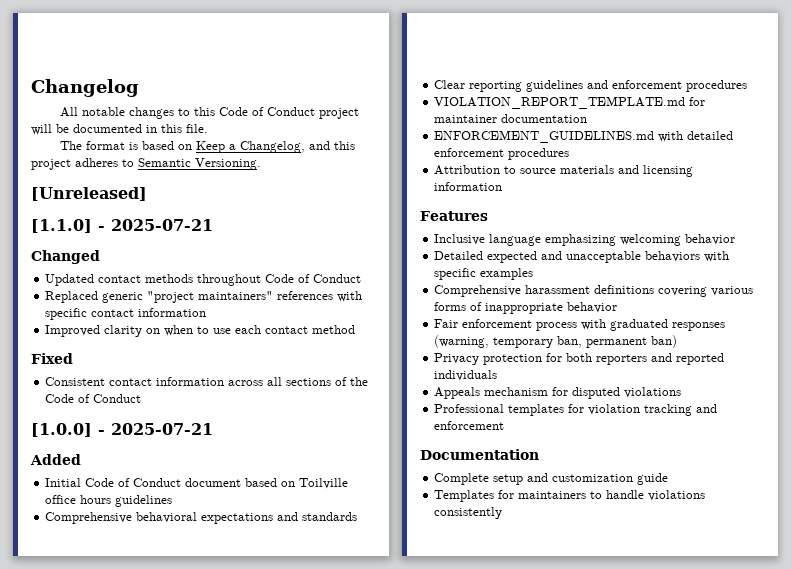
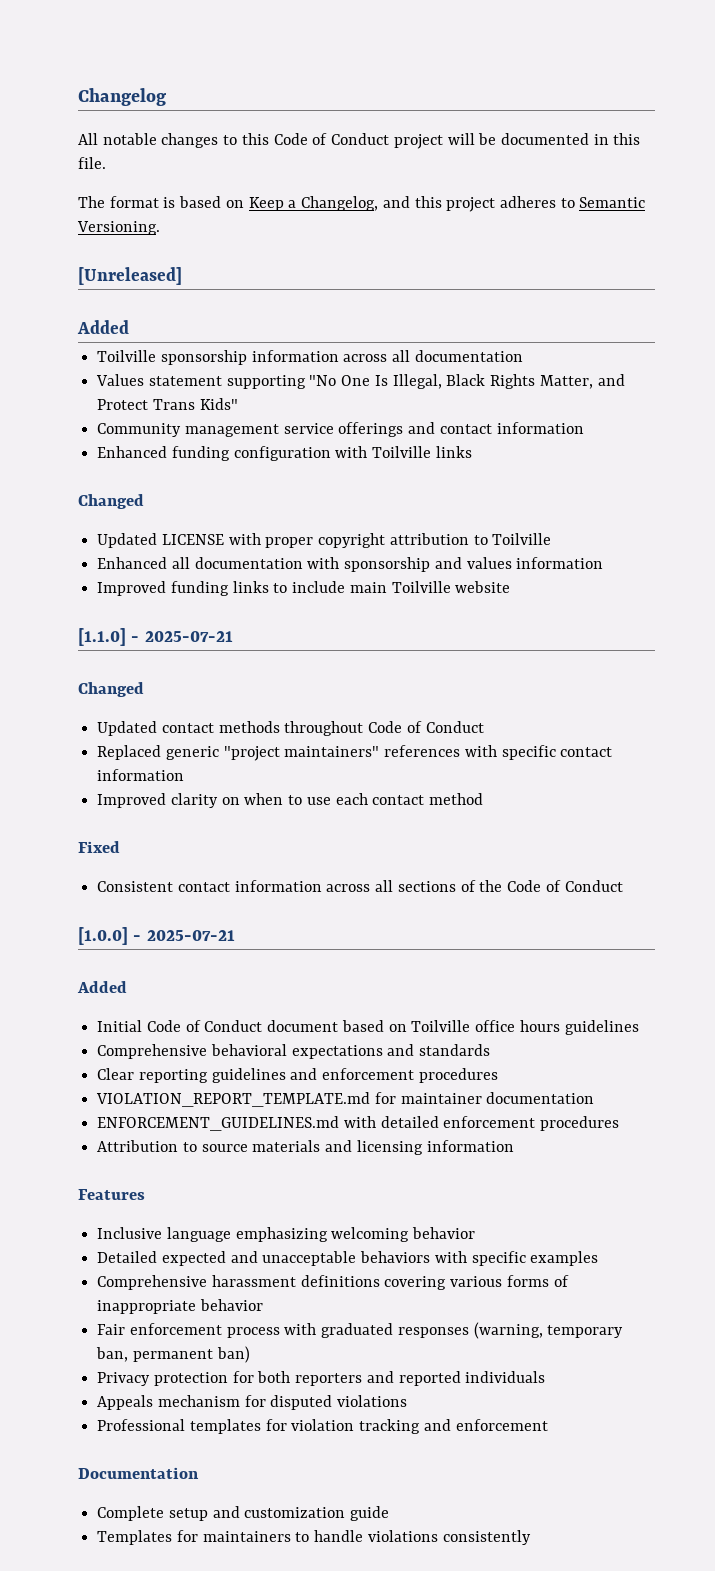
(147, 194) none -> [77,320,129,334] [97,350,523,365] [96,374,625,389] [97,398,238,410] [97,422,584,437] [97,446,472,461] [78,494,144,509] [97,533,552,548] [97,557,604,572] [97,581,511,596] // Added // Toilville sponsorship information across all documentation // Values statement supporting "No One Is Illegal, Black Rights Matter, and Protect Trans Kids" // Community management service offerings and contact information // Enhanced funding configuration with Toilville links // Changed // Updated LICENSE with proper copyright attribution to Toilville // Enhanced all documentation with sponsorship and values information // Improved funding links to include main Toilville website

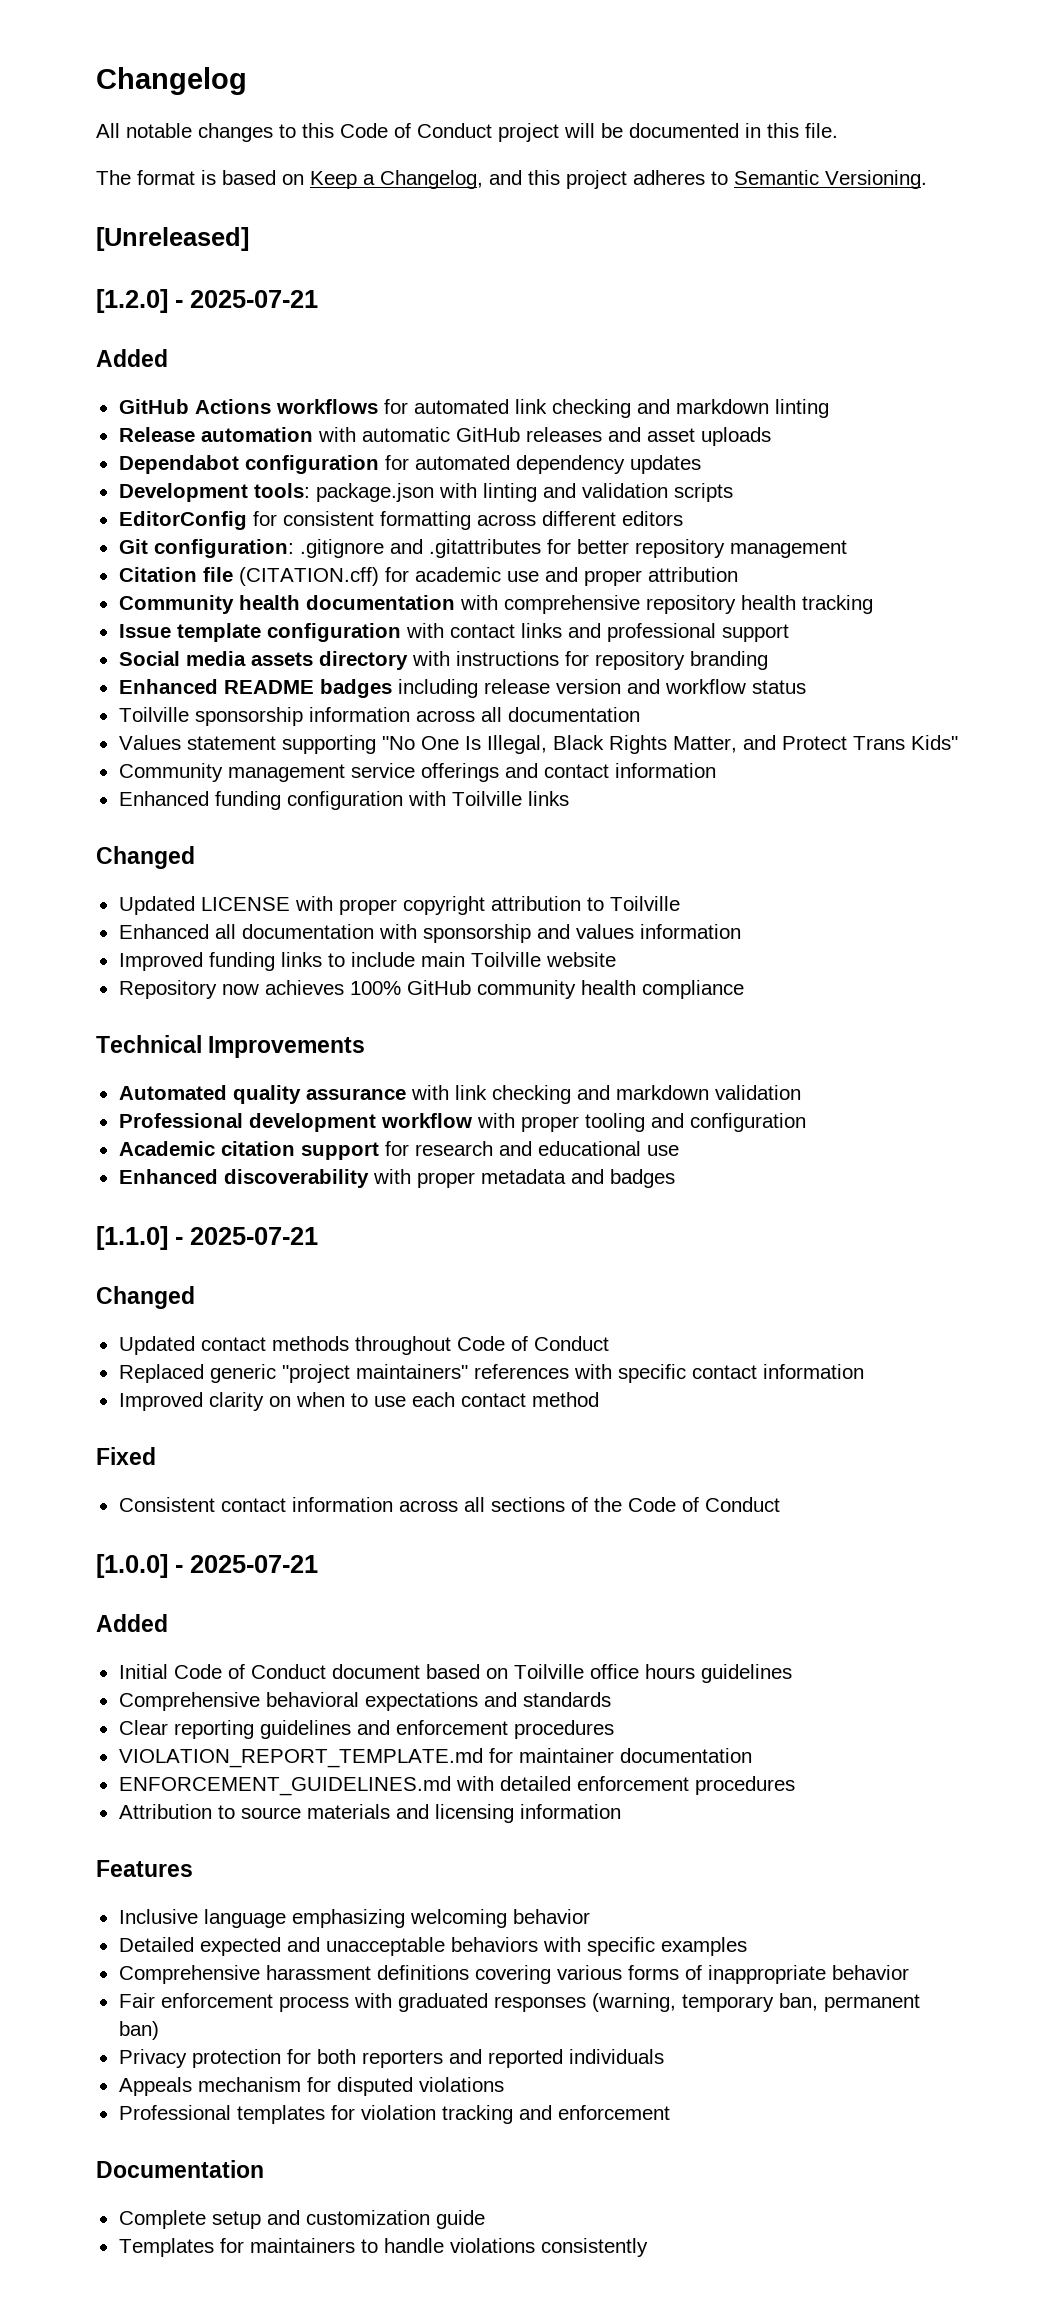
[77,320,129,334] Added -> [96,289,318,313] [96,349,168,367] [118,399,829,418] [118,427,771,446] [118,455,701,474] [118,483,733,502] [118,511,683,530] [118,539,847,558] [118,567,738,586] [118,595,873,614] [118,623,789,642] [118,651,768,670] [118,679,806,698] [1.2.0] - 2025-07-21 // Added // GitHub Actions workflows for automated link checking and markdown linting // Release automation with automatic GitHub releases and asset uploads // Dependabot configuration for automated dependency updates // Development tools: package.json with linting and validation scripts // EditorConfig for consistent formatting across different editors // Git configuration: .gitignore and .gitattributes for better repository management // Citation file (CITATION.cff) for academic use and proper attribution // Community health documentation with comprehensive repository health tracking // Issue template configuration with contact links and professional support // Social media assets directory with instructions for repository branding // Enhanced README badges including release version and workflow status
(511, 587) none -> [118,980,744,999] [96,1035,366,1058] [118,1085,801,1104] [118,1113,806,1132] [118,1141,679,1160] [118,1169,675,1188] // Repository now achieves 100% GitHub community health compliance // Technical Improvements // Automated quality assurance with link checking and markdown validation // Professional development workflow with proper tooling and configuration // Academic citation support for research and educational use // Enhanced discoverability with proper metadata and badges

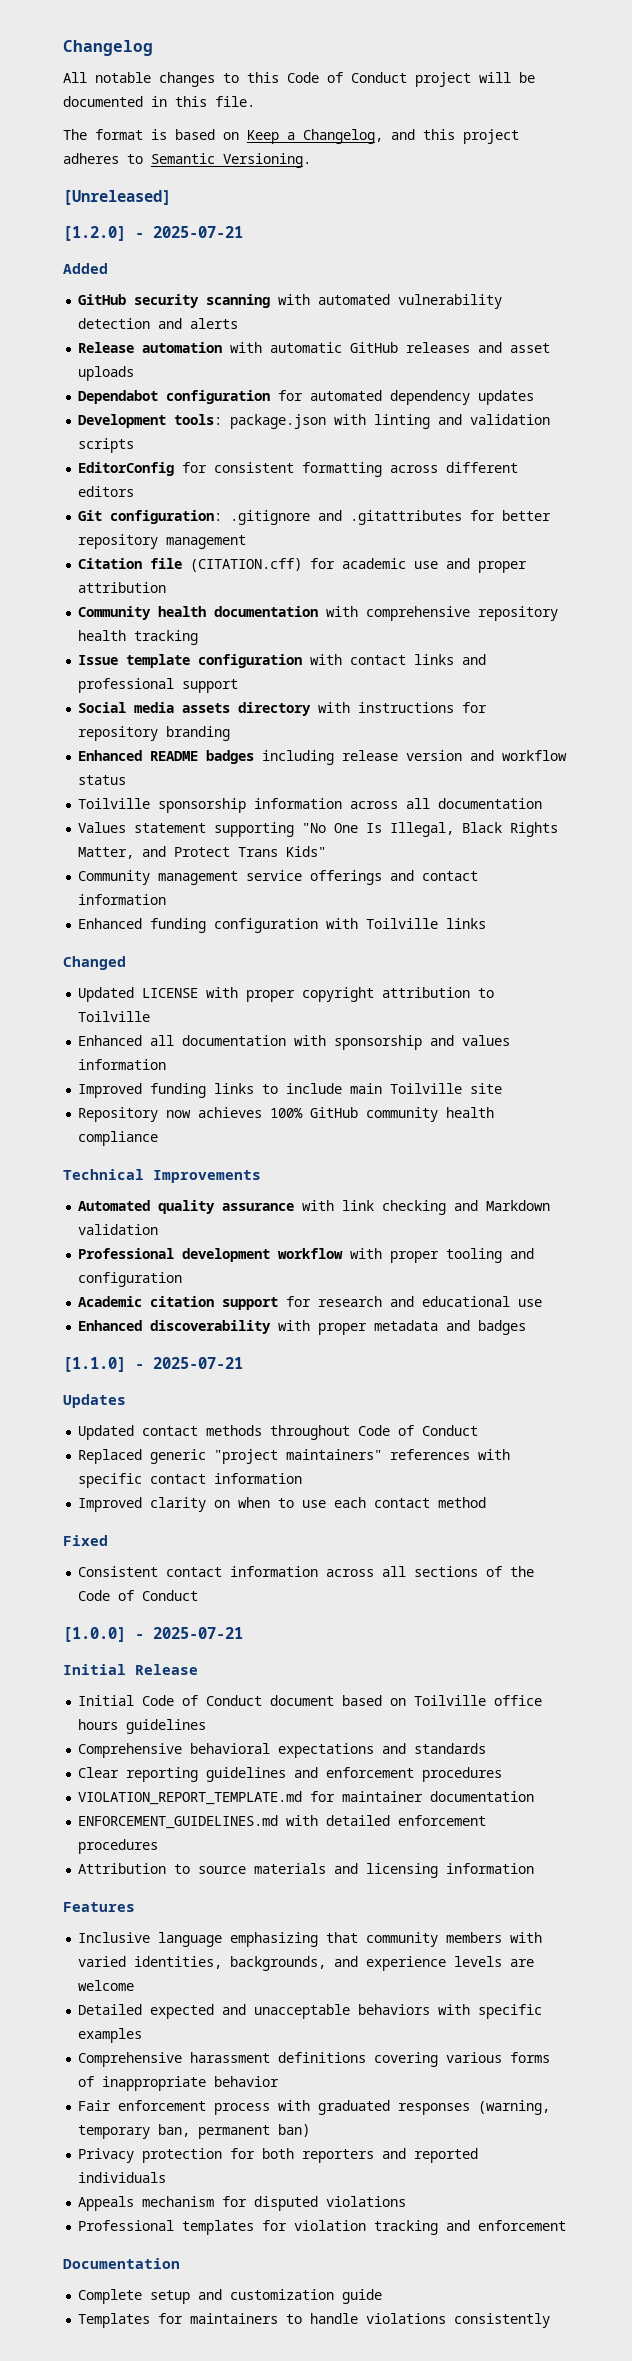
[194,399,829,418] Actions workflows for automated link checking and markdown linting -> [134,294,503,309] [78,318,239,329] security scanning with automated vulnerability detection and alerts
[545,952,616,967] website -> [470,1083,503,1094] site
[615,1085,709,1100] markdown -> [486,1200,551,1211] Markdown
[96,1286,195,1309] Changed -> [63,1394,126,1408] Updates
[96,1614,168,1632] Added -> [63,1664,198,1675] Initial Release
[409,1909,590,1928] welcoming behavior -> [326,1932,543,1947] [78,1956,535,1971] [78,1980,135,1991] that community members with varied identities, backgrounds, and experience levels are welcome

